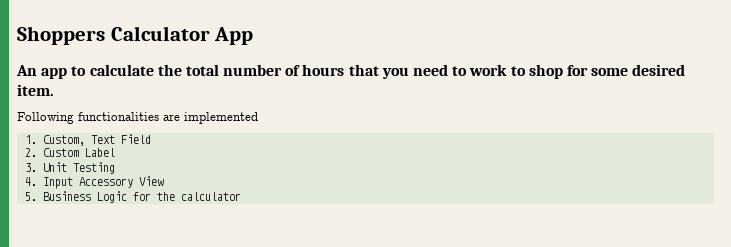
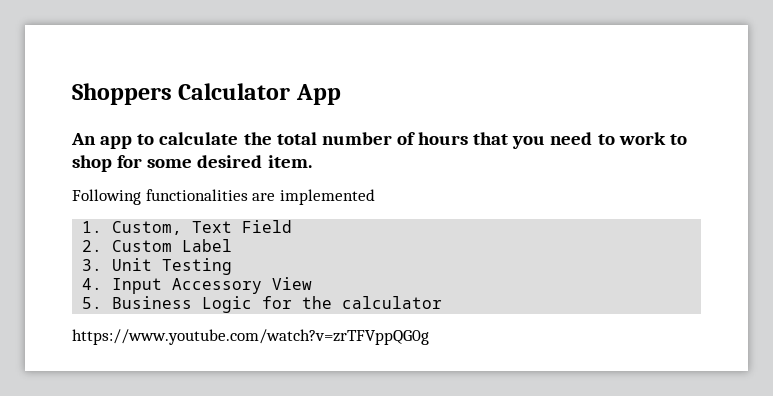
(241, 196) none -> [72,329,429,345] // https://www.youtube.com/watch?v=zrTFVppQG0g

